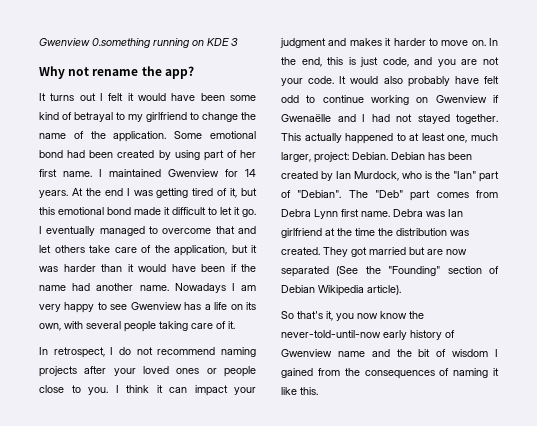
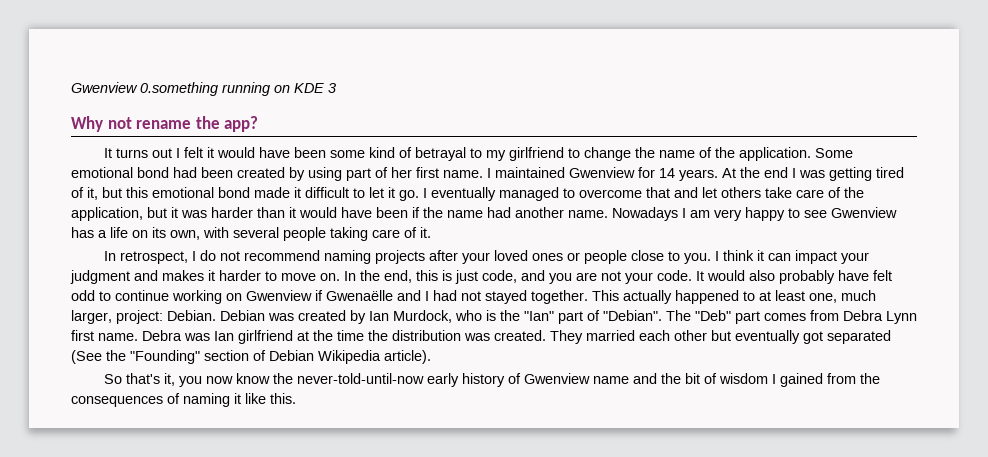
[428,152,472,160] has been -> [268,313,294,321] was
[351,247,467,257] got married but are now -> [586,330,823,344] married each other but eventually got

